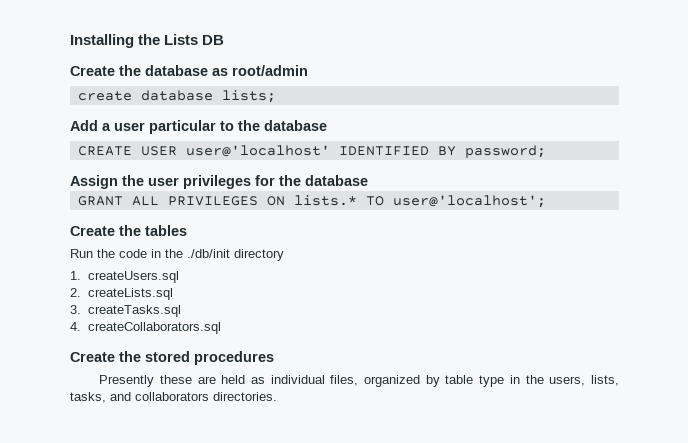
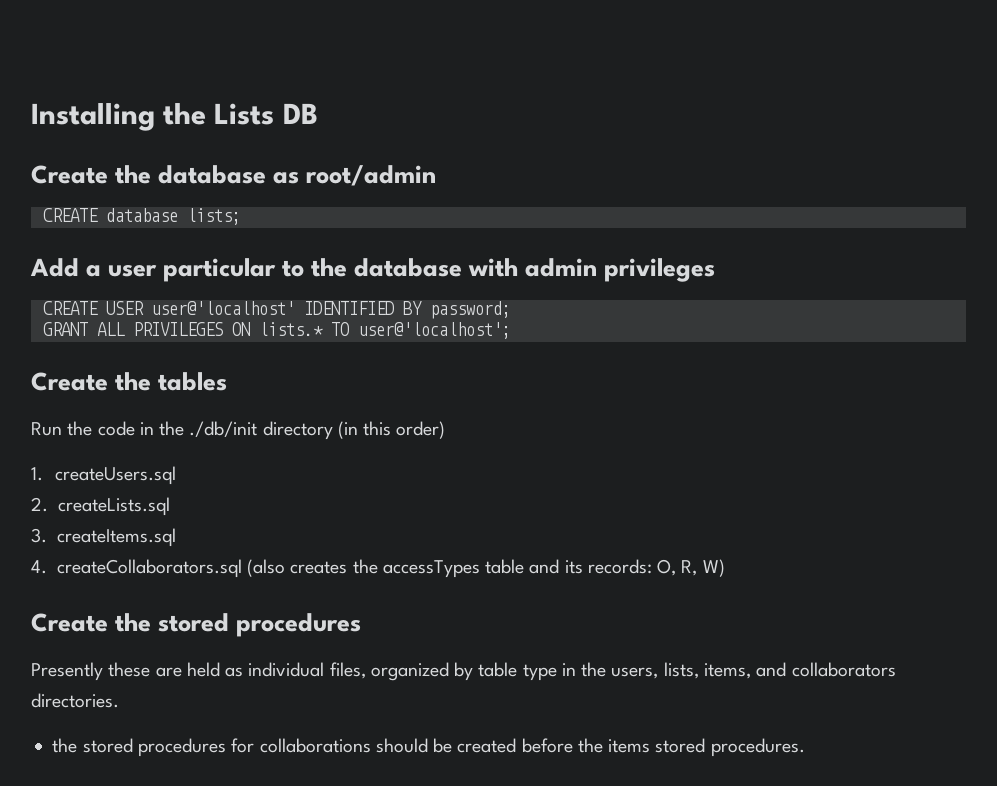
[77,91,132,101] create -> [42,208,98,222] CREATE
(327, 125) none -> [468,258,716,282] with admin privileges
[70,175,368,189] // Assign the user privileges for the database -> (511, 310) none
(284, 255) none -> [337,421,446,439] (in this order)
[87,305,181,317] createTasks.sql -> [56,528,176,547] createItems.sql
(221, 328) none -> [247,559,725,578] (also creates the accessTypes table and its records: O, R, W)
[70,392,106,403] tasks, -> [703,663,751,679] items,
(277, 396) none -> [52,738,805,757] // the stored procedures for collaborations should be created before the items stored procedures.

